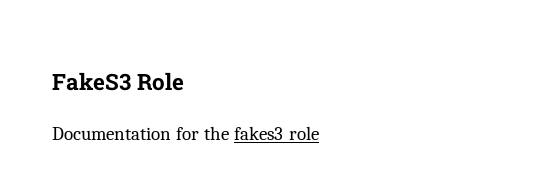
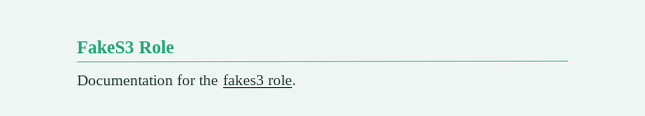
[288,126,319,140] role -> [267,75,297,86] role.

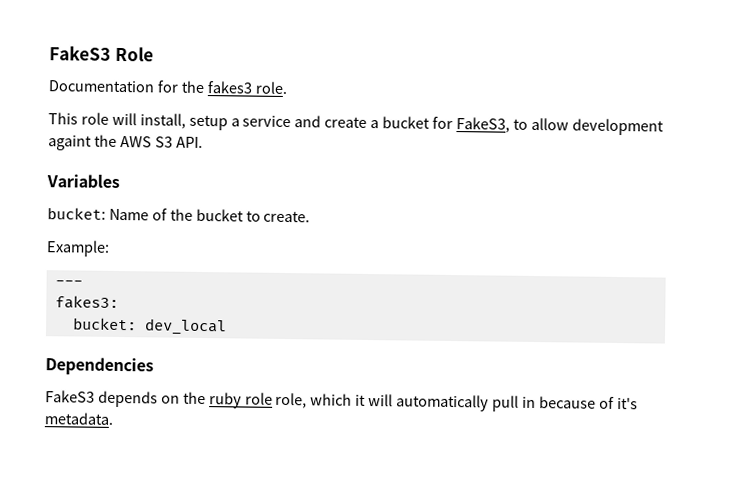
(297, 80) none -> [48,112,664,136] [48,134,203,151] [46,174,120,188] [47,207,311,223] [46,240,110,257] [54,280,83,286] [54,295,119,309] [72,317,227,336] [45,357,154,376] [45,390,638,412] [44,412,114,425] // This role will install, setup a service and create a bucket for FakeS3, to allow development againt the AWS S3 API. // Variables // bucket: Name of the bucket to create. // Example: // --- // fakes3: // bucket: dev_local // Dependencies // FakeS3 depends on the ruby role role, which it will automatically pull in because of it's metadata.

